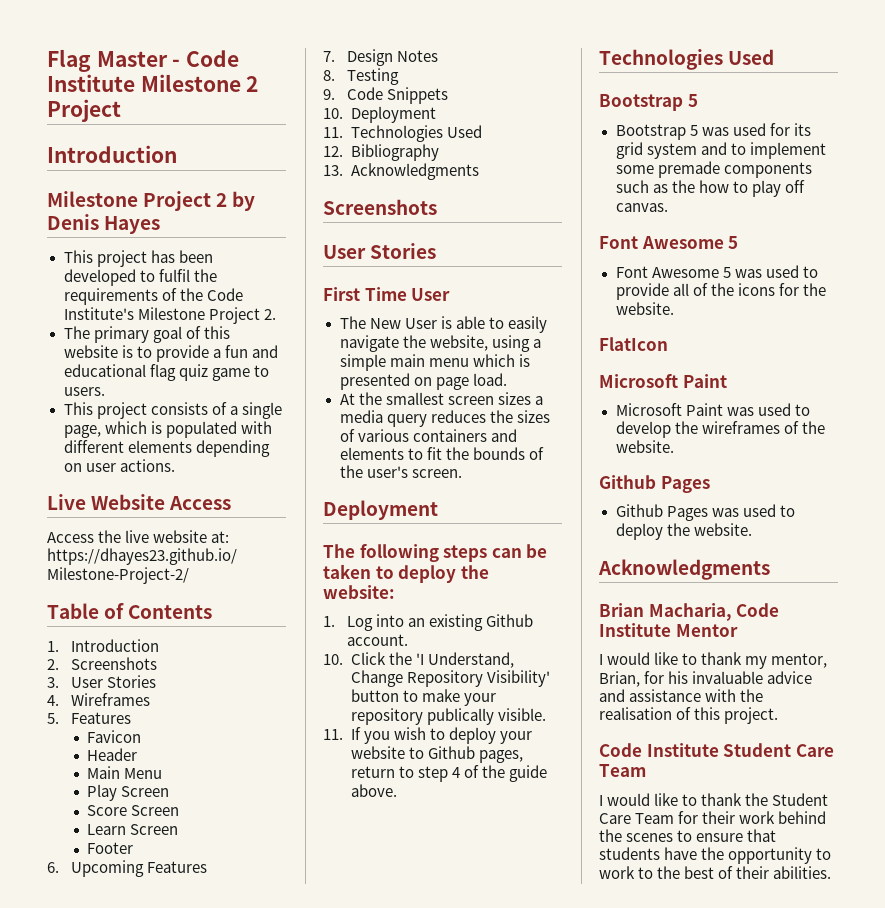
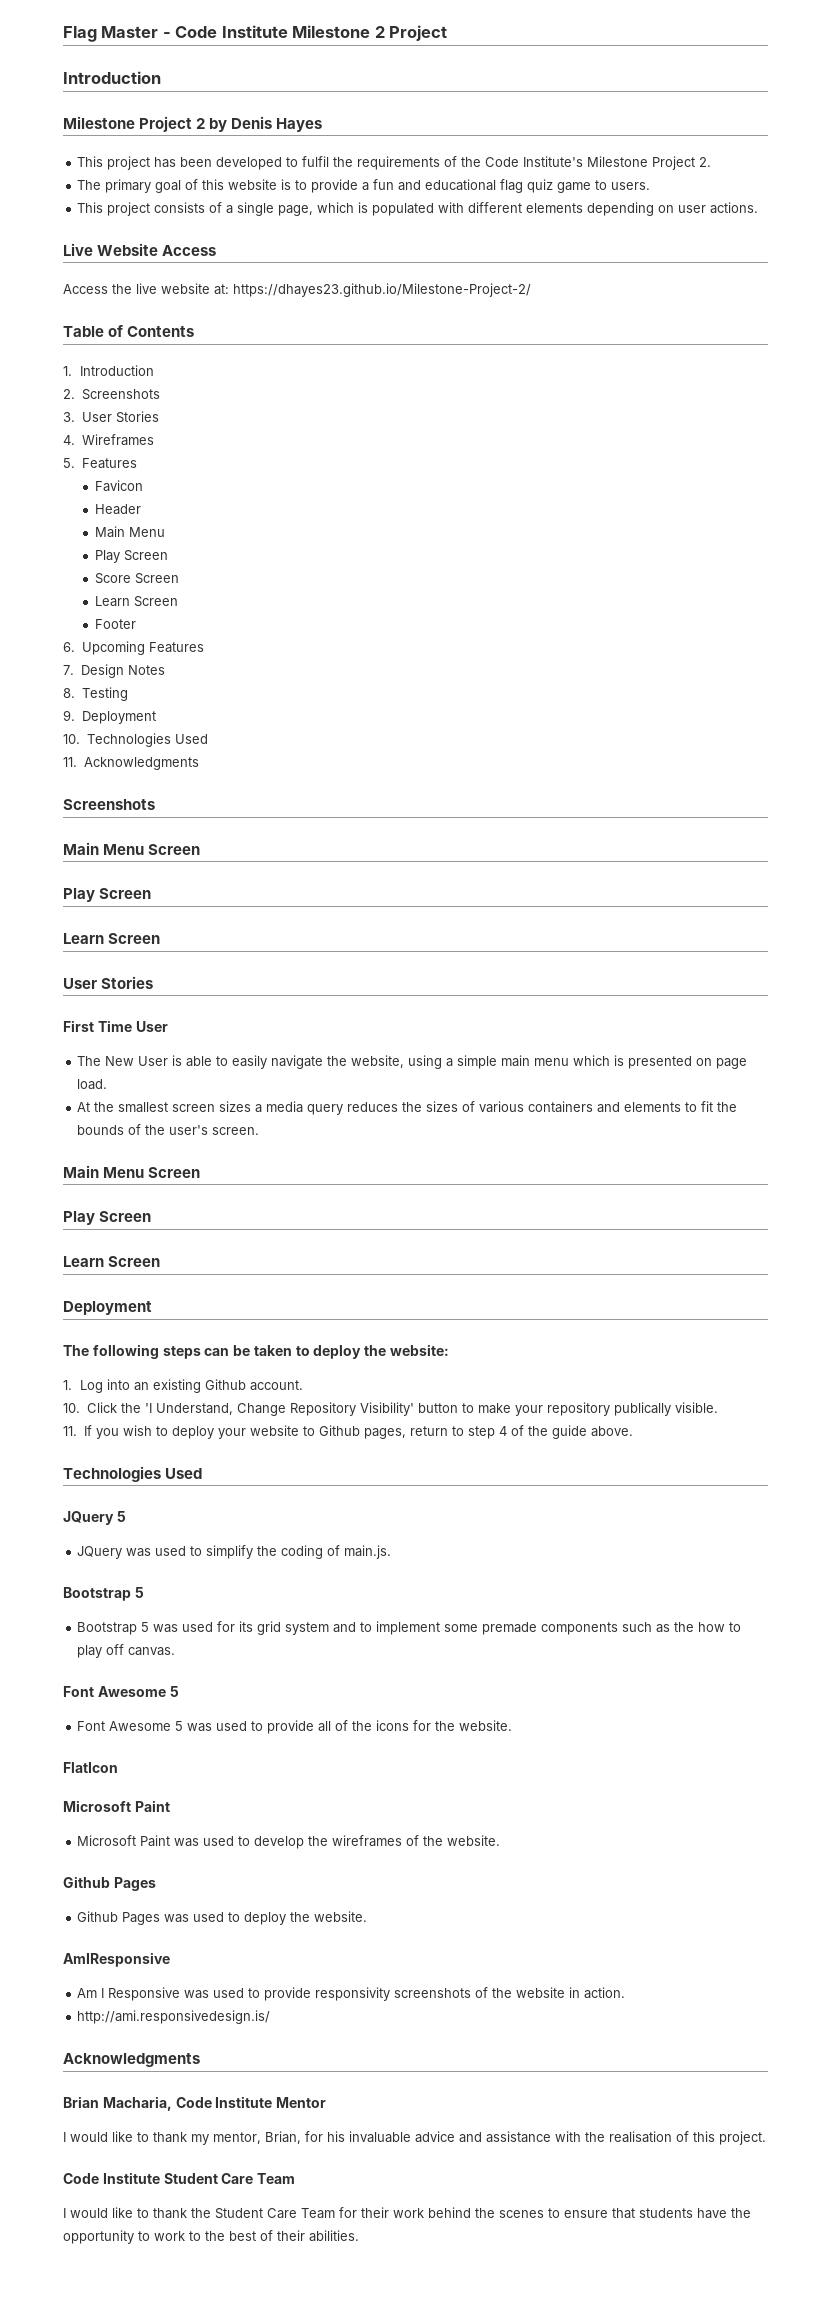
[346,87,448,104] [323,106,436,123] [323,125,482,142] [323,144,439,161] [323,165,343,176] Code Snippets // 10. Deployment // 11. Technologies Used // 12. Bibliography // 13. -> [81,711,156,724] [63,733,208,747] [63,757,77,767] Deployment // 10. Technologies Used // 11.
(437, 207) none -> [63,842,201,855] [63,888,152,902] [63,933,161,944] // Main Menu Screen // Play Screen // Learn Screen
(462, 473) none -> [63,1165,201,1178] [63,1211,152,1225] [63,1256,161,1267] // Main Menu Screen // Play Screen // Learn Screen
(775, 57) none -> [63,1511,126,1525] [77,1545,392,1559] // JQuery 5 // JQuery was used to simplify the coding of main.js.
(752, 529) none -> [63,1952,170,1967] [77,1987,626,2001] [77,2010,271,2024] // AmIResponsive // Am I Responsive was used to provide responsivity screenshots of the website in action. // http://ami.responsivedesign.is/

